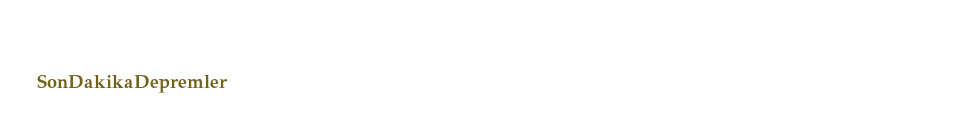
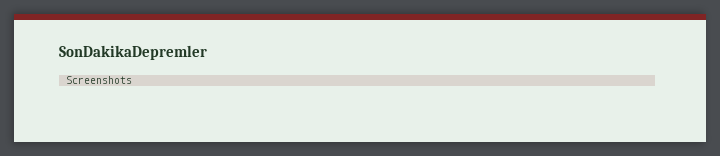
(228, 83) none -> [66,76,133,84] // Screenshots

